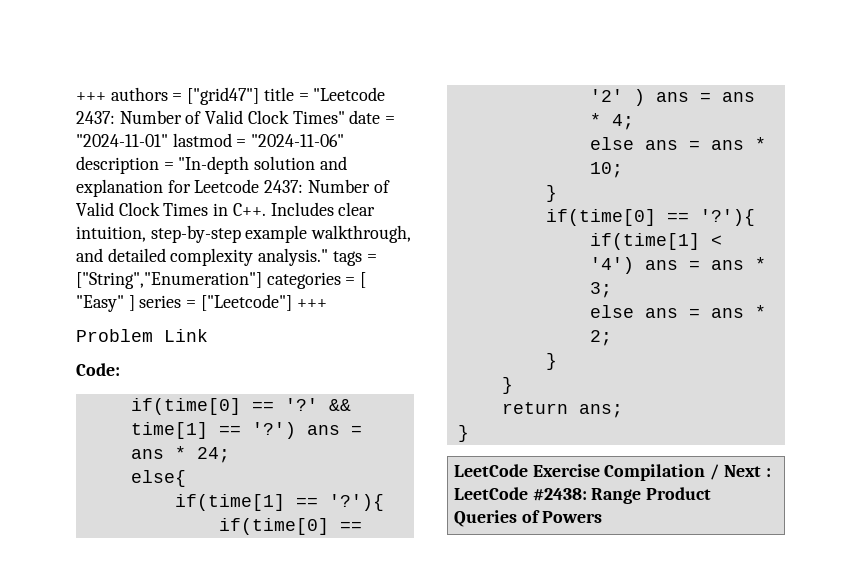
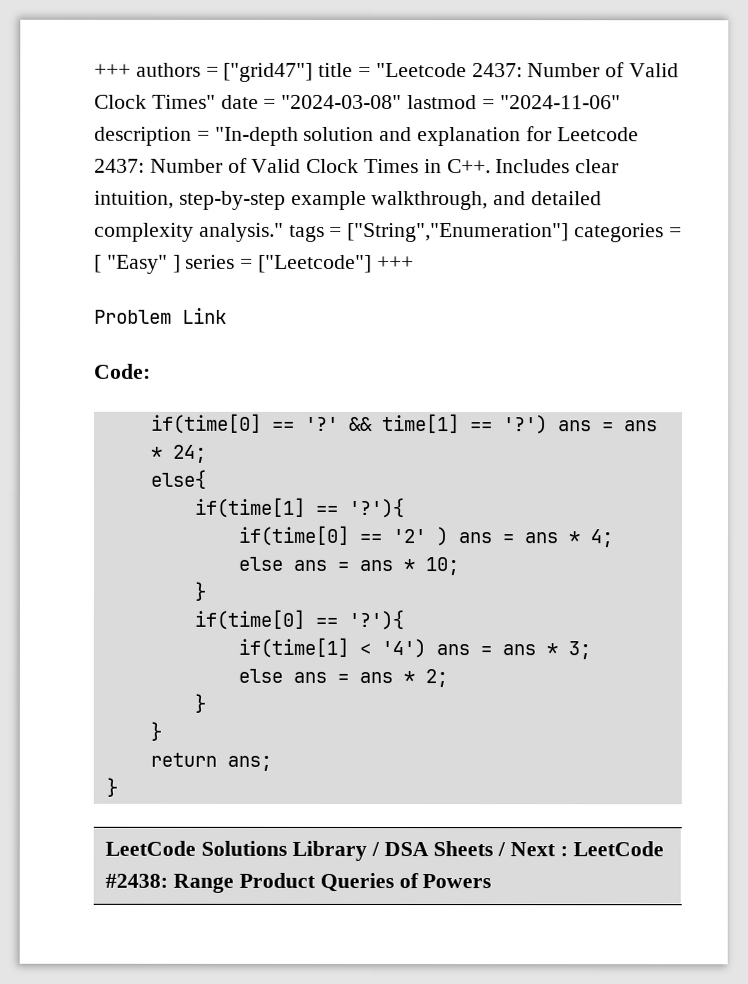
[76,134,168,147] "2024-11-01" -> [281,94,403,110] "2024-03-08"
[532,464,706,481] Exercise Compilation -> [201,840,494,861] Solutions Library / DSA Sheets

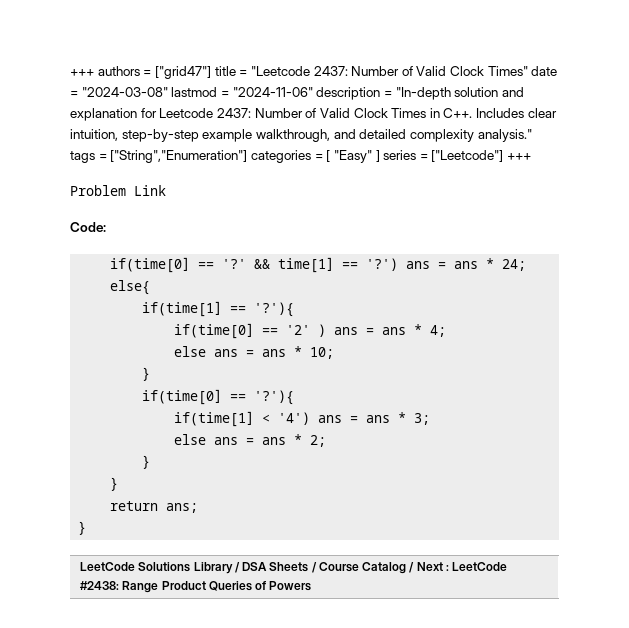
(507, 849) none -> [318,562,415,574] Course Catalog /

